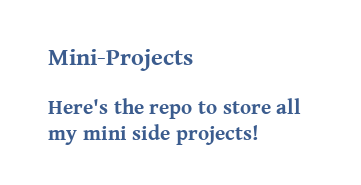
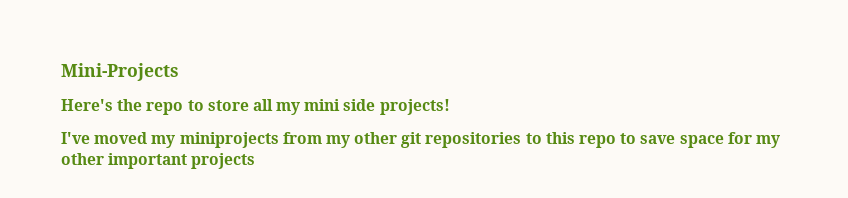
(260, 135) none -> [61,132,780,148] [61,153,256,169] // I've moved my miniprojects from my other git repositories to this repo to save space for my other important projects

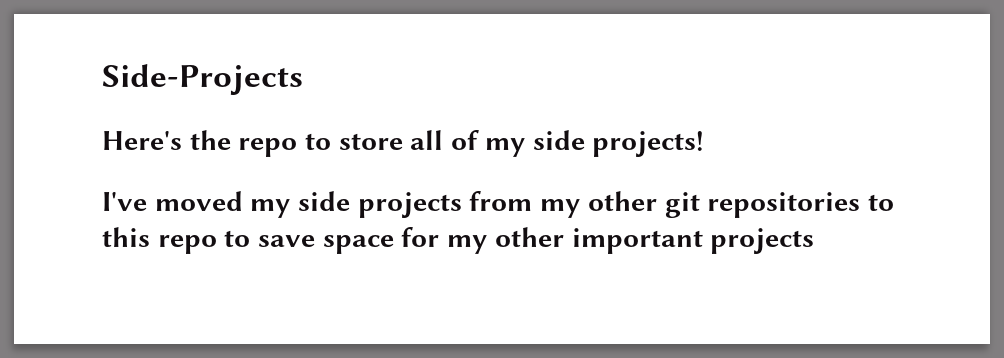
[61,63,179,81] Mini-Projects -> [102,64,303,95] Side-Projects
[276,99,341,115] my mini -> [451,130,525,157] of my
[179,132,279,148] miniprojects -> [298,191,462,218] side projects

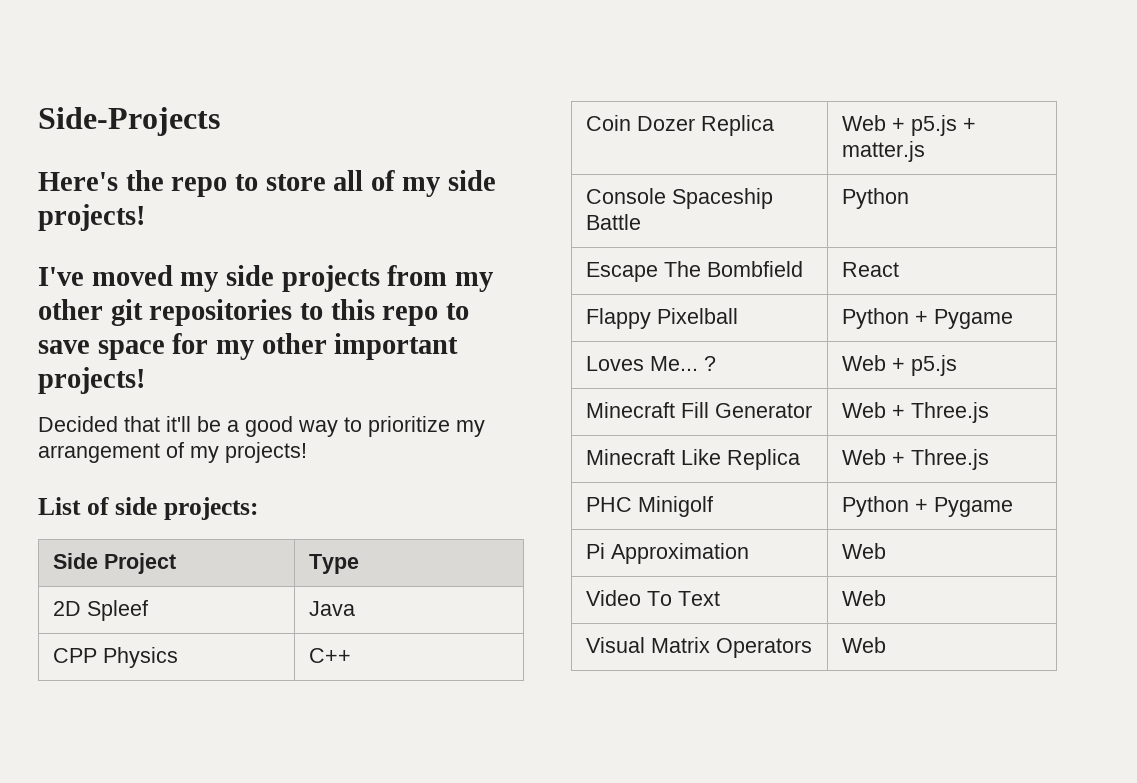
[710,228,815,254] projects -> [38,367,145,394] [38,416,485,437] [38,442,307,463] [38,497,258,520] [52,553,176,574] [308,554,359,574] [52,600,148,621] [308,601,355,616] [52,647,178,668] [308,648,351,663] [585,115,774,136] [841,115,976,136] [841,141,925,162] [585,188,773,209] [585,214,641,230] [841,188,909,209] [585,261,803,282] [841,262,899,277] [585,308,738,329] [841,308,1013,329] [585,356,716,371] [841,355,957,376] [585,402,812,418] [841,402,989,423] [585,449,800,470] [841,449,989,470] [585,496,713,517] [841,496,1013,517] [585,543,749,564] [841,543,886,559] [585,590,720,606] [841,590,886,606] [585,637,812,658] [841,637,886,653] projects! // Decided that it'll be a good way to prioritize my arrangement of my projects! // List of side projects: // Side Project | Type // 2D Spleef | Java // CPP Physics | C++ // Coin Dozer Replica | Web + p5.js + matter.js // Console Spaceship Battle | Python // Escape The Bombfield | React // Flappy Pixelball | Python + Pygame // Loves Me... ? | Web + p5.js // Minecraft Fill Generator | Web + Three.js // Minecraft Like Replica | Web + Three.js // PHC Minigolf | Python + Pygame // Pi Approximation | Web // Video To Text | Web // Visual Matrix Operators | Web

